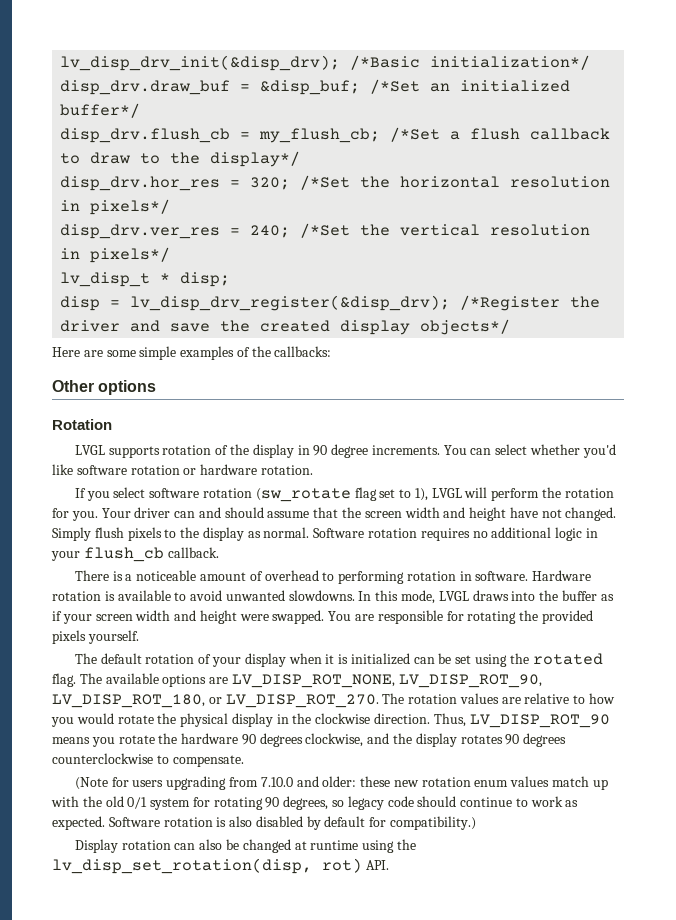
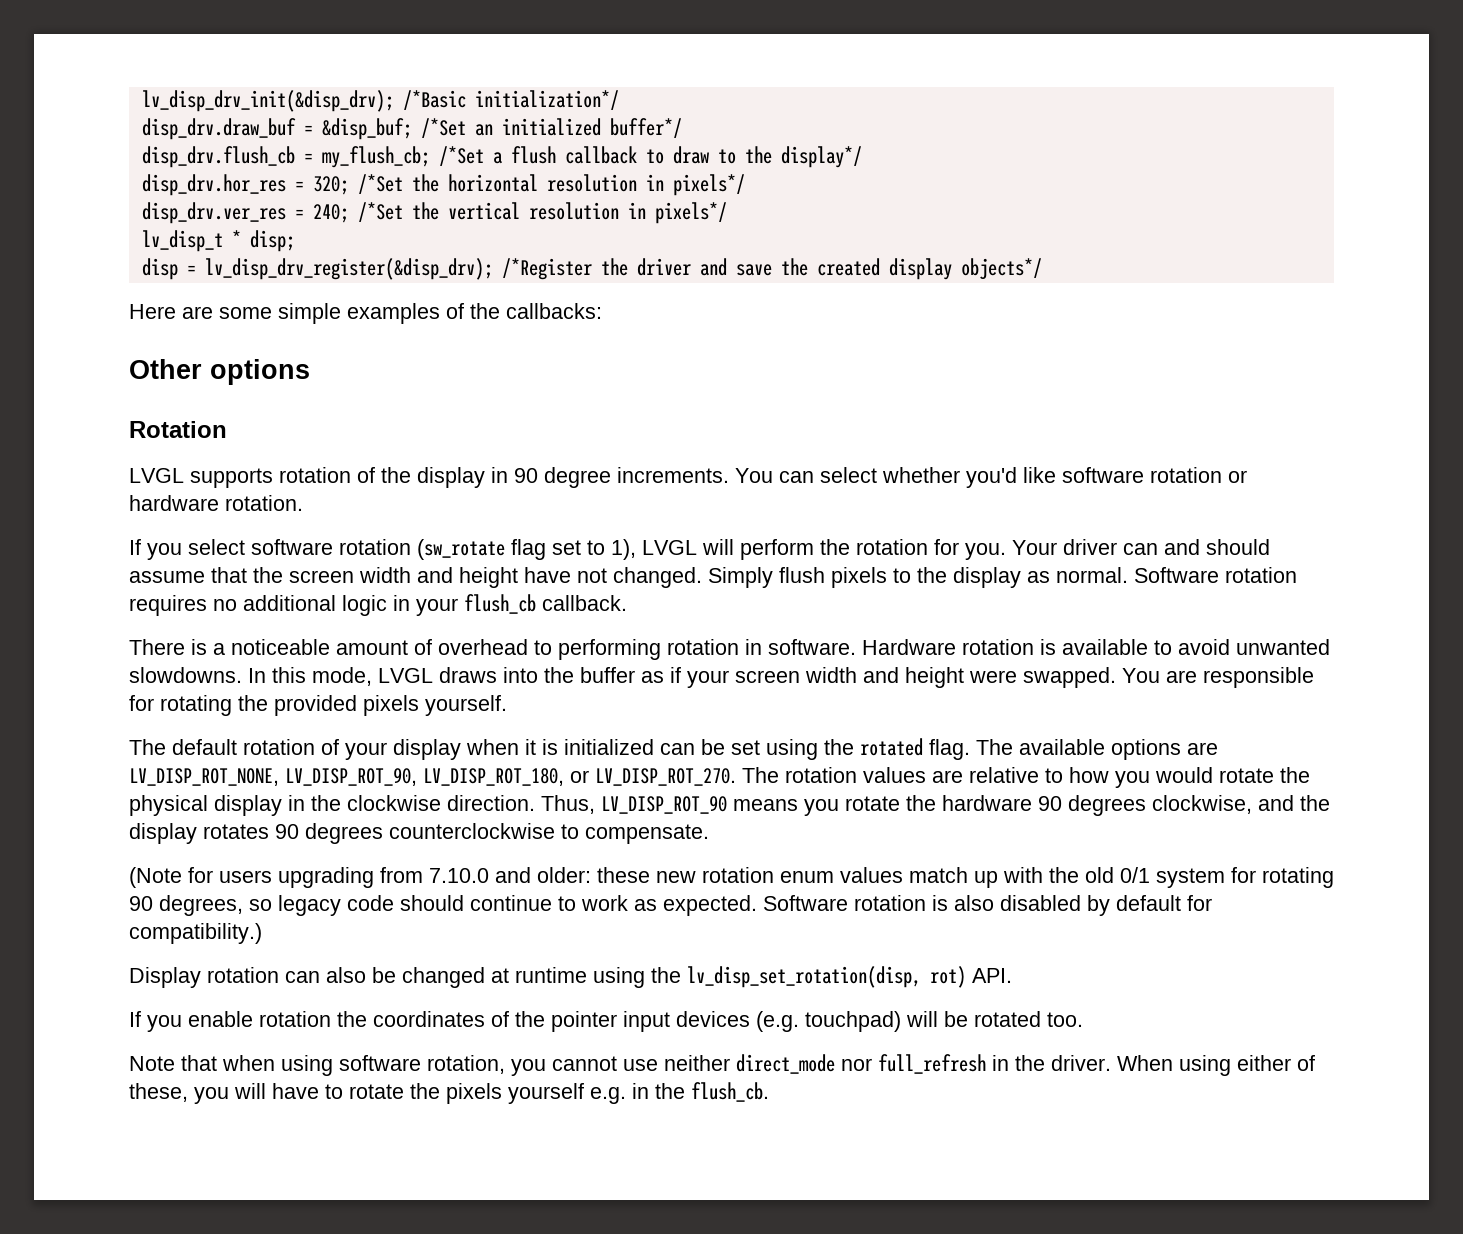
(389, 865) none -> [129,1011,1083,1032] [129,1054,1315,1076] [129,1082,769,1104] // If you enable rotation the coordinates of the pointer input devices (e.g. touchpad) will be rotated too. // Note that when using software rotation, you cannot use neither direct_mode nor full_refresh in the driver. When using either of these, you will have to rotate the pixels yourself e.g. in the flush_cb.

